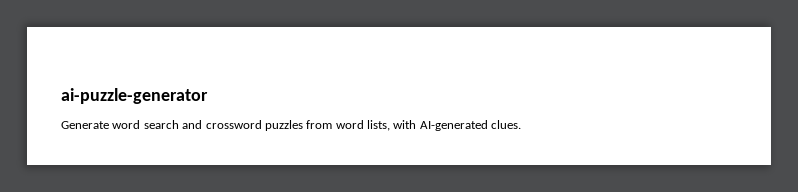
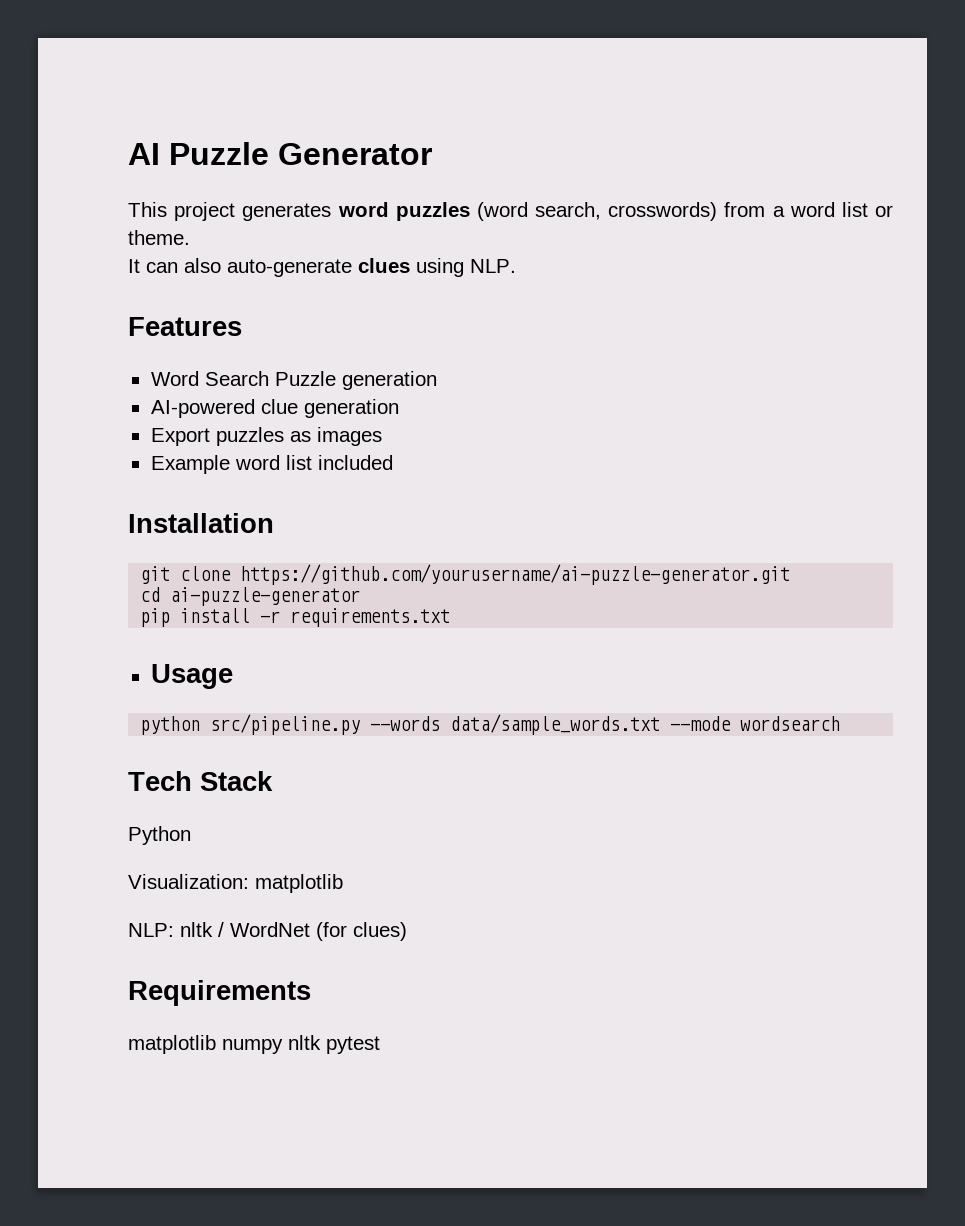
[61,88,208,104] [61,120,522,131] ai-puzzle-generator // Generate word search and crossword puzzles from word lists, with AI-generated clues. -> [128,142,432,165] [128,202,893,221] [128,230,190,245] [128,258,516,277] [128,317,242,336] [150,371,437,390] [150,399,399,418] [150,427,382,446] [150,455,393,474] [128,513,274,533] [140,564,791,585] [140,587,361,606] [140,608,451,627] [150,664,233,689] [140,714,841,735] [128,771,273,791] [128,826,191,845] [128,874,343,893] [128,922,407,941] [128,980,311,1006] [128,1035,380,1054] AI Puzzle Generator // This project generates word puzzles (word search, crosswords) from a word list or theme. // It can also auto-generate clues using NLP. // Features // Word Search Puzzle generation // AI-powered clue generation // Export puzzles as images // Example word list included // Installation // git clone https://github.com/yourusername/ai-puzzle-generator.git // cd ai-puzzle-generator // pip install -r requirements.txt // Usage // python src/pipeline.py --words data/sample_words.txt --mode wordsearch // Tech Stack // Python // Visualization: matplotlib // NLP: nltk / WordNet (for clues) // Requirements // matplotlib numpy nltk pytest

